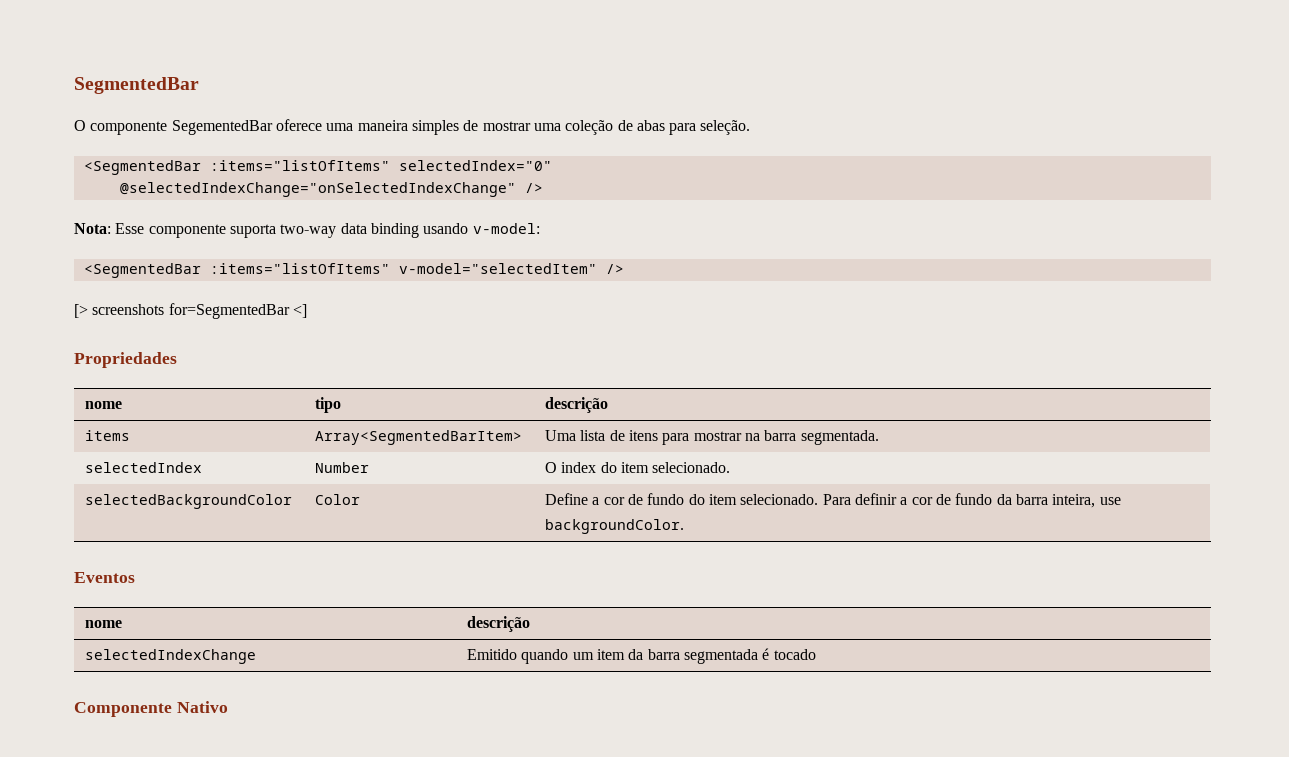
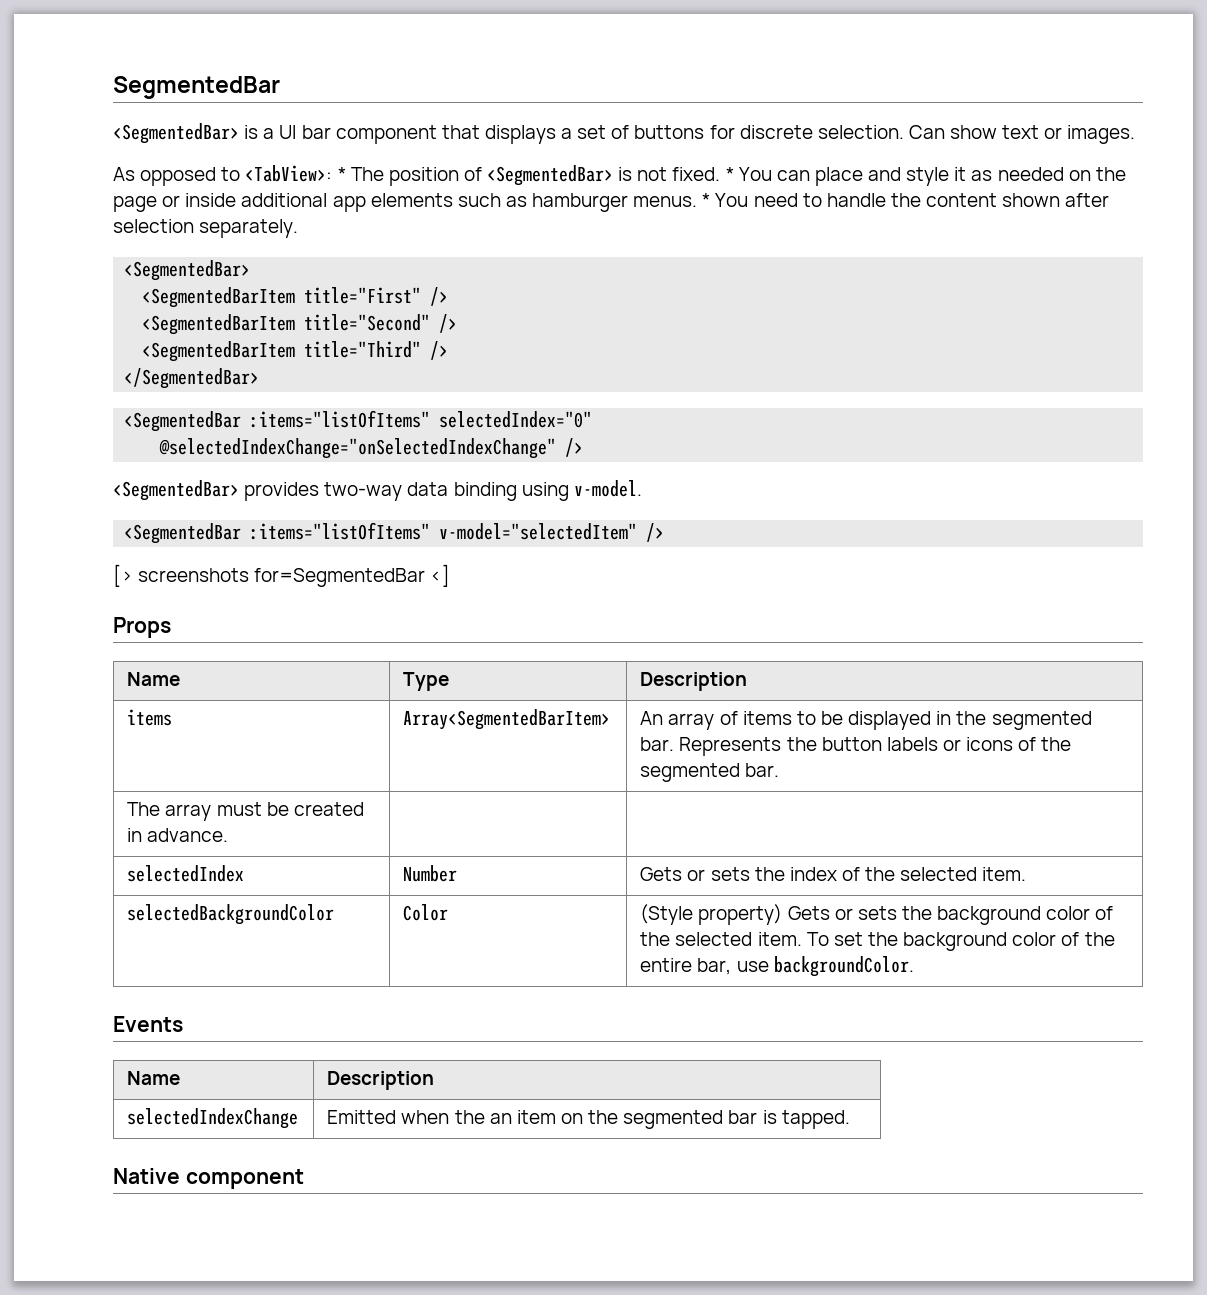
[74,119,751,135] O componente SegementedBar oferece uma maneira simples de mostrar uma coleção de abas para seleção. -> [113,123,1136,144] [113,165,1126,186] [113,193,1110,212] [113,219,299,238] [124,260,251,281] [142,287,449,308] [142,314,458,335] [142,341,449,362] [124,368,260,389] <SegmentedBar> is a UI bar component that displays a set of buttons for discrete selection. Can show text or images. // As opposed to <TabView>: * The position of <SegmentedBar> is not fixed. * You can place and style it as needed on the page or inside additional app elements such as hamburger menus. * You need to handle the content shown after selection separately. // <SegmentedBar> // <SegmentedBarItem title="First" /> // <SegmentedBarItem title="Second" /> // <SegmentedBarItem title="Third" /> // </SegmentedBar>
[74,223,276,238] Nota: Esse componente suporta -> [113,480,320,501] <SegmentedBar> provides
[423,223,540,234] usando v-model: -> [521,480,642,501] using v-model.
[74,352,177,368] [85,401,123,409] [315,397,342,413] [545,397,609,413] [85,430,131,441] [315,430,523,445] [545,430,879,445] [85,462,203,473] [315,462,370,473] [545,462,731,473] [85,494,293,509] [315,494,361,505] [545,493,1121,508] [545,519,685,534] [74,572,135,583] [85,620,123,628] [467,616,531,632] [85,649,257,664] [467,648,816,664] [74,701,228,717] Propriedades // nome | tipo | descrição // items | Array<SegmentedBarItem> | Uma lista de itens para mostrar na barra segmentada. // selectedIndex | Number | O index do item selecionado. // selectedBackgroundColor | Color | Define a cor de fundo do item selecionado. Para definir a cor de fundo da barra inteira, use backgroundColor. // Eventos // nome | descrição // selectedIndexChange | Emitido quando um item da barra segmentada é tocado // Componente Nativo -> [113,617,171,638] [127,672,181,686] [403,672,450,691] [640,672,748,691] [127,709,173,726] [403,709,611,730] [640,711,1092,730] [640,737,1072,756] [640,763,780,782] [127,802,364,821] [127,828,229,842] [127,865,245,882] [403,865,458,882] [640,867,1027,881] [127,904,335,925] [403,904,449,921] [640,904,1114,925] [640,932,1115,951] [640,956,914,977] [113,1016,183,1032] [127,1071,181,1085] [327,1071,435,1090] [127,1108,299,1129] [327,1110,850,1129] [113,1168,304,1189] Props // Name | Type | Description // items | Array<SegmentedBarItem> | An array of items to be displayed in the segmented bar. Represents the button labels or icons of the segmented bar. // The array must be created in advance. | | // selectedIndex | Number | Gets or sets the index of the selected item. // selectedBackgroundColor | Color | (Style property) Gets or sets the background color of the selected item. To set the background color of the entire bar, use backgroundColor. // Events // Name | Description // selectedIndexChange | Emitted when the an item on the segmented bar is tapped. // Native component

